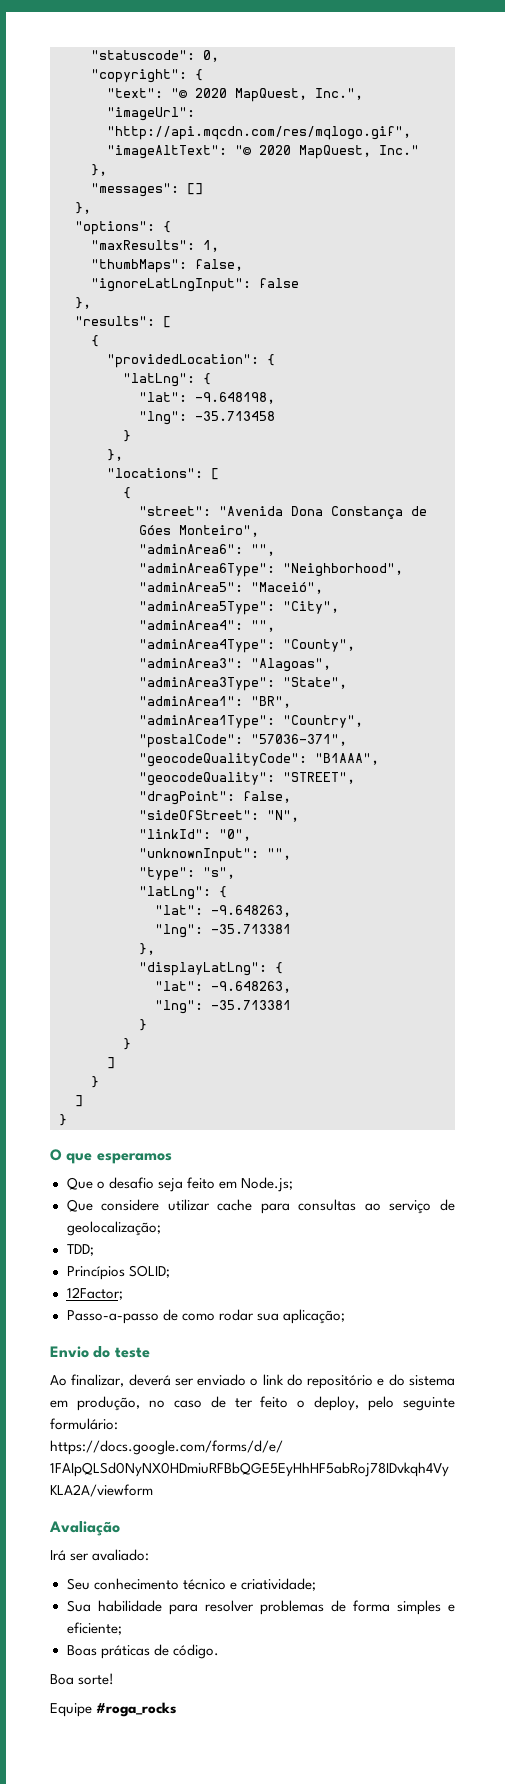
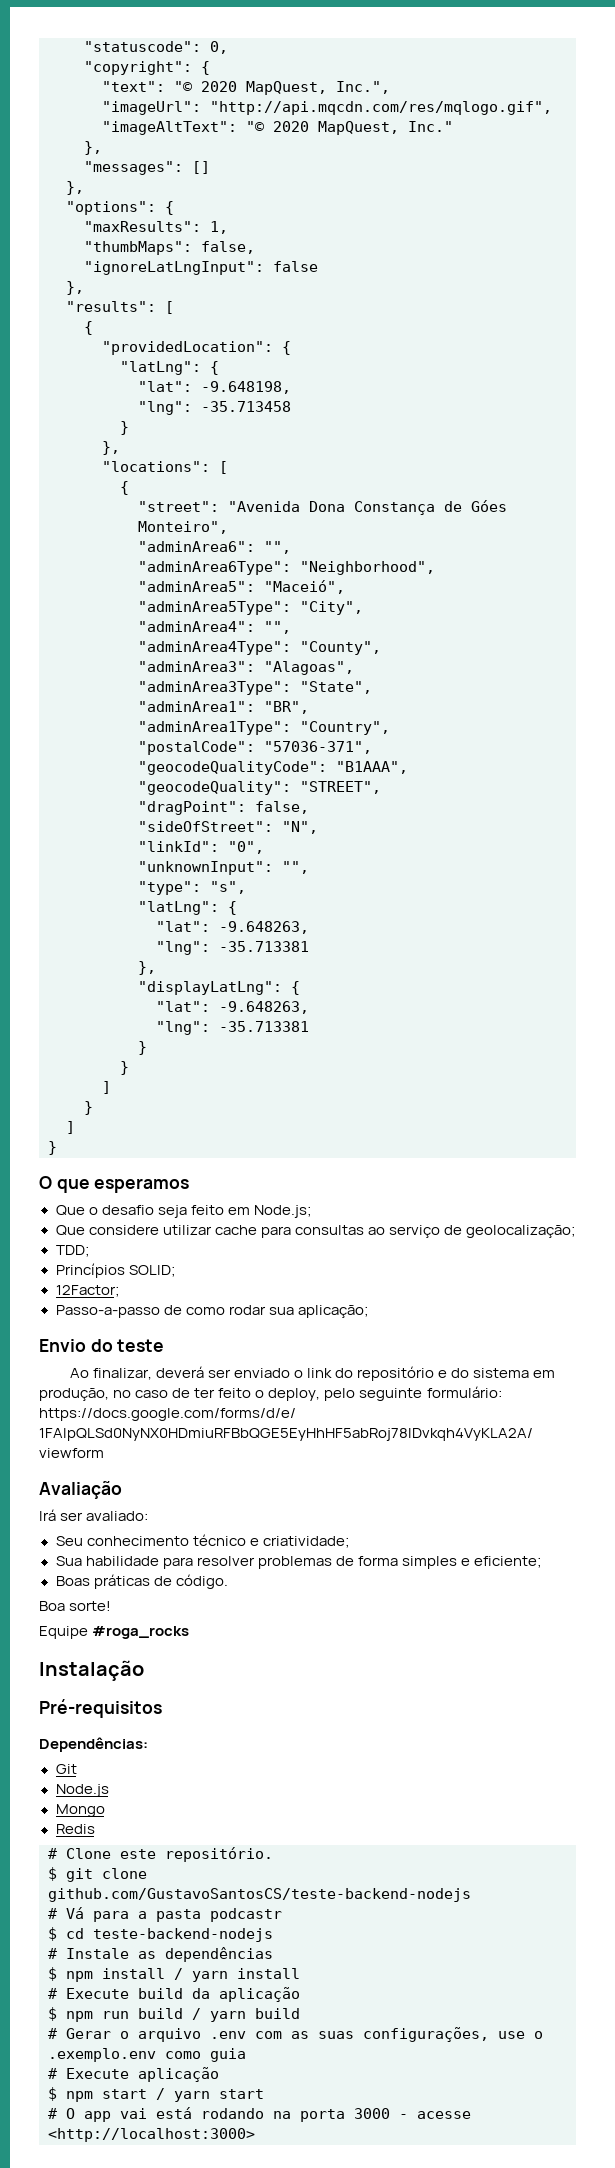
(177, 1709) none -> [39,1660,144,1681] [39,1699,162,1718] [39,1737,148,1752] [55,1764,77,1774] [55,1784,109,1797] [55,1804,105,1817] [55,1824,95,1834] [48,1847,273,1862] [48,1867,147,1882] [48,1888,471,1902] [48,1907,282,1922] [48,1927,273,1942] [48,1947,273,1962] [48,1967,300,1982] [48,1987,300,2002] [48,2007,300,2022] [48,2027,543,2042] [48,2048,246,2062] [48,2067,219,2082] [48,2087,264,2102] [48,2107,471,2122] [48,2128,255,2142] // Instalação // Pré-requisitos // Dependências: // Git // Node.js // Mongo // Redis // # Clone este repositório. // $ git clone github.com/GustavoSantosCS/teste-backend-nodejs // # Vá para a pasta podcastr // $ cd teste-backend-nodejs // # Instale as dependências // $ npm install / yarn install // # Execute build da aplicação // $ npm run build / yarn build // # Gerar o arquivo .env com as suas configurações, use o .exemplo.env como guia // # Execute aplicação // $ npm start / yarn start // # O app vai está rodando na porta 3000 - acesse <http://localhost:3000>

